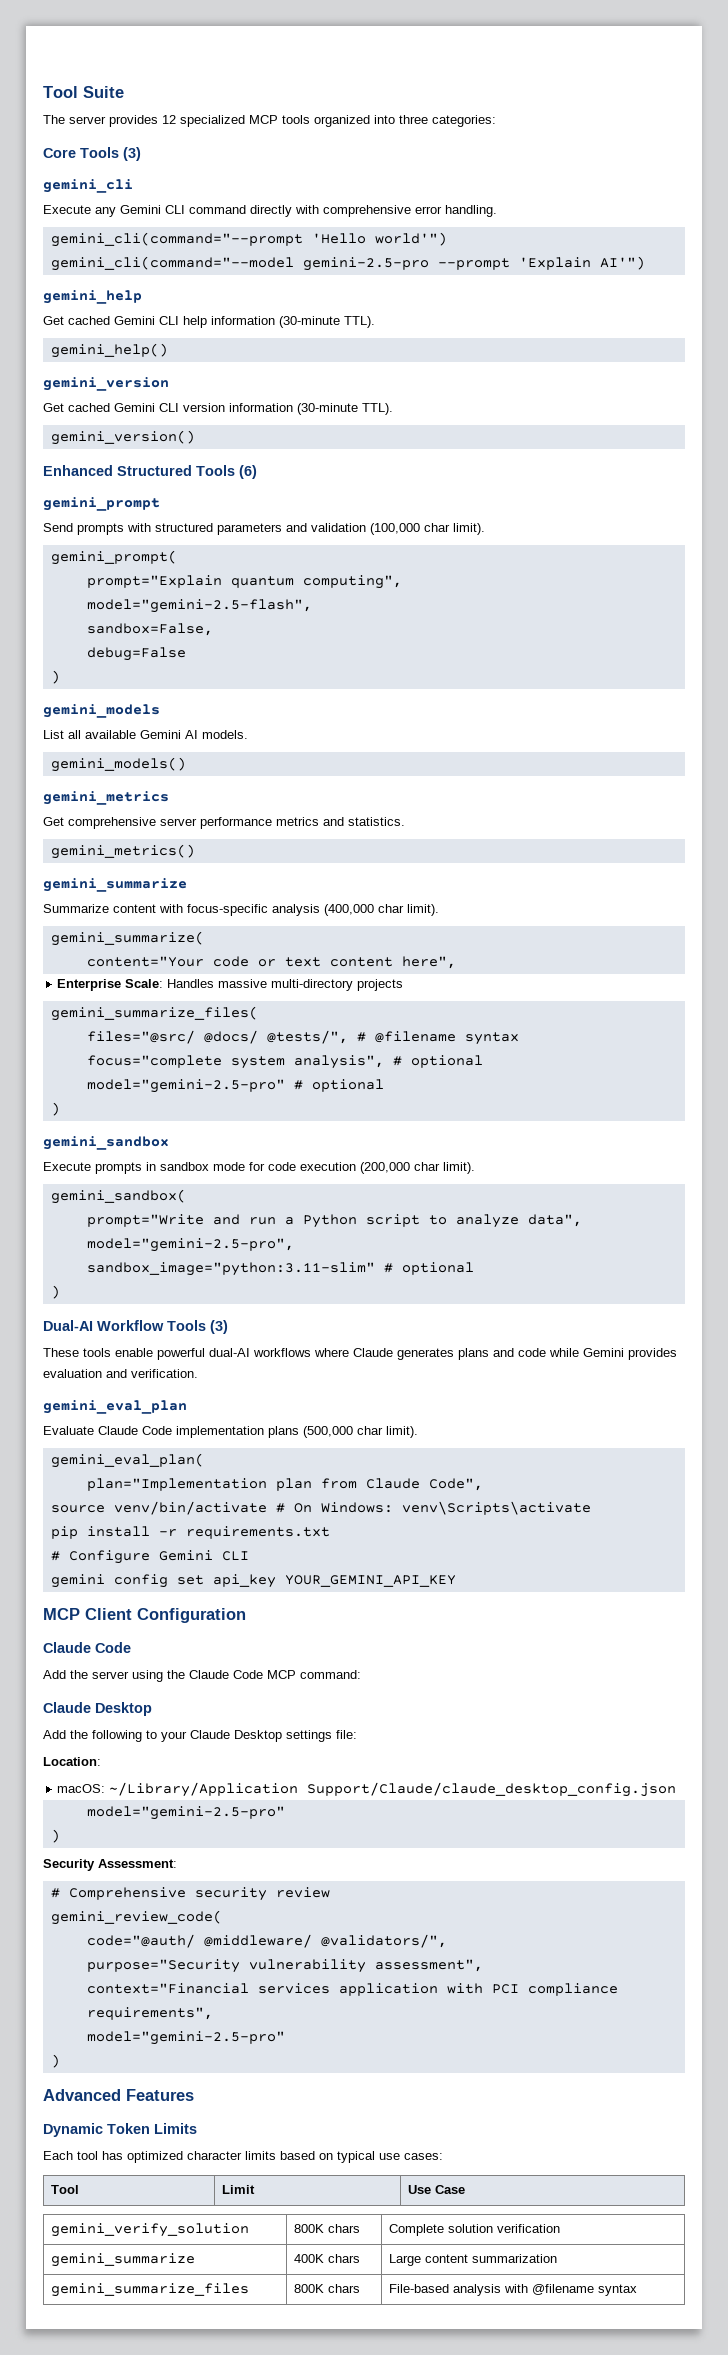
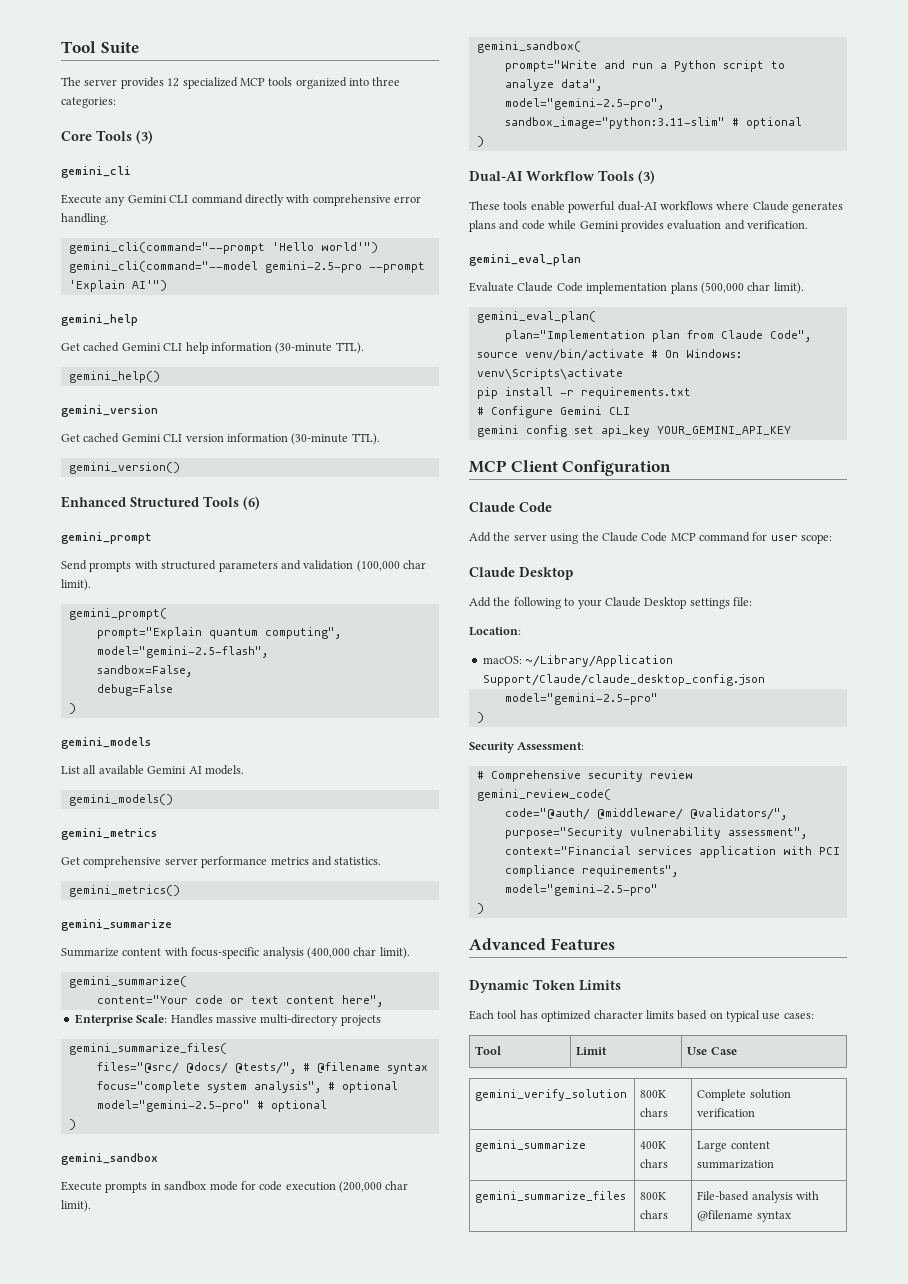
[300,1670,361,1679] command: -> [699,532,833,544] command for user scope:

